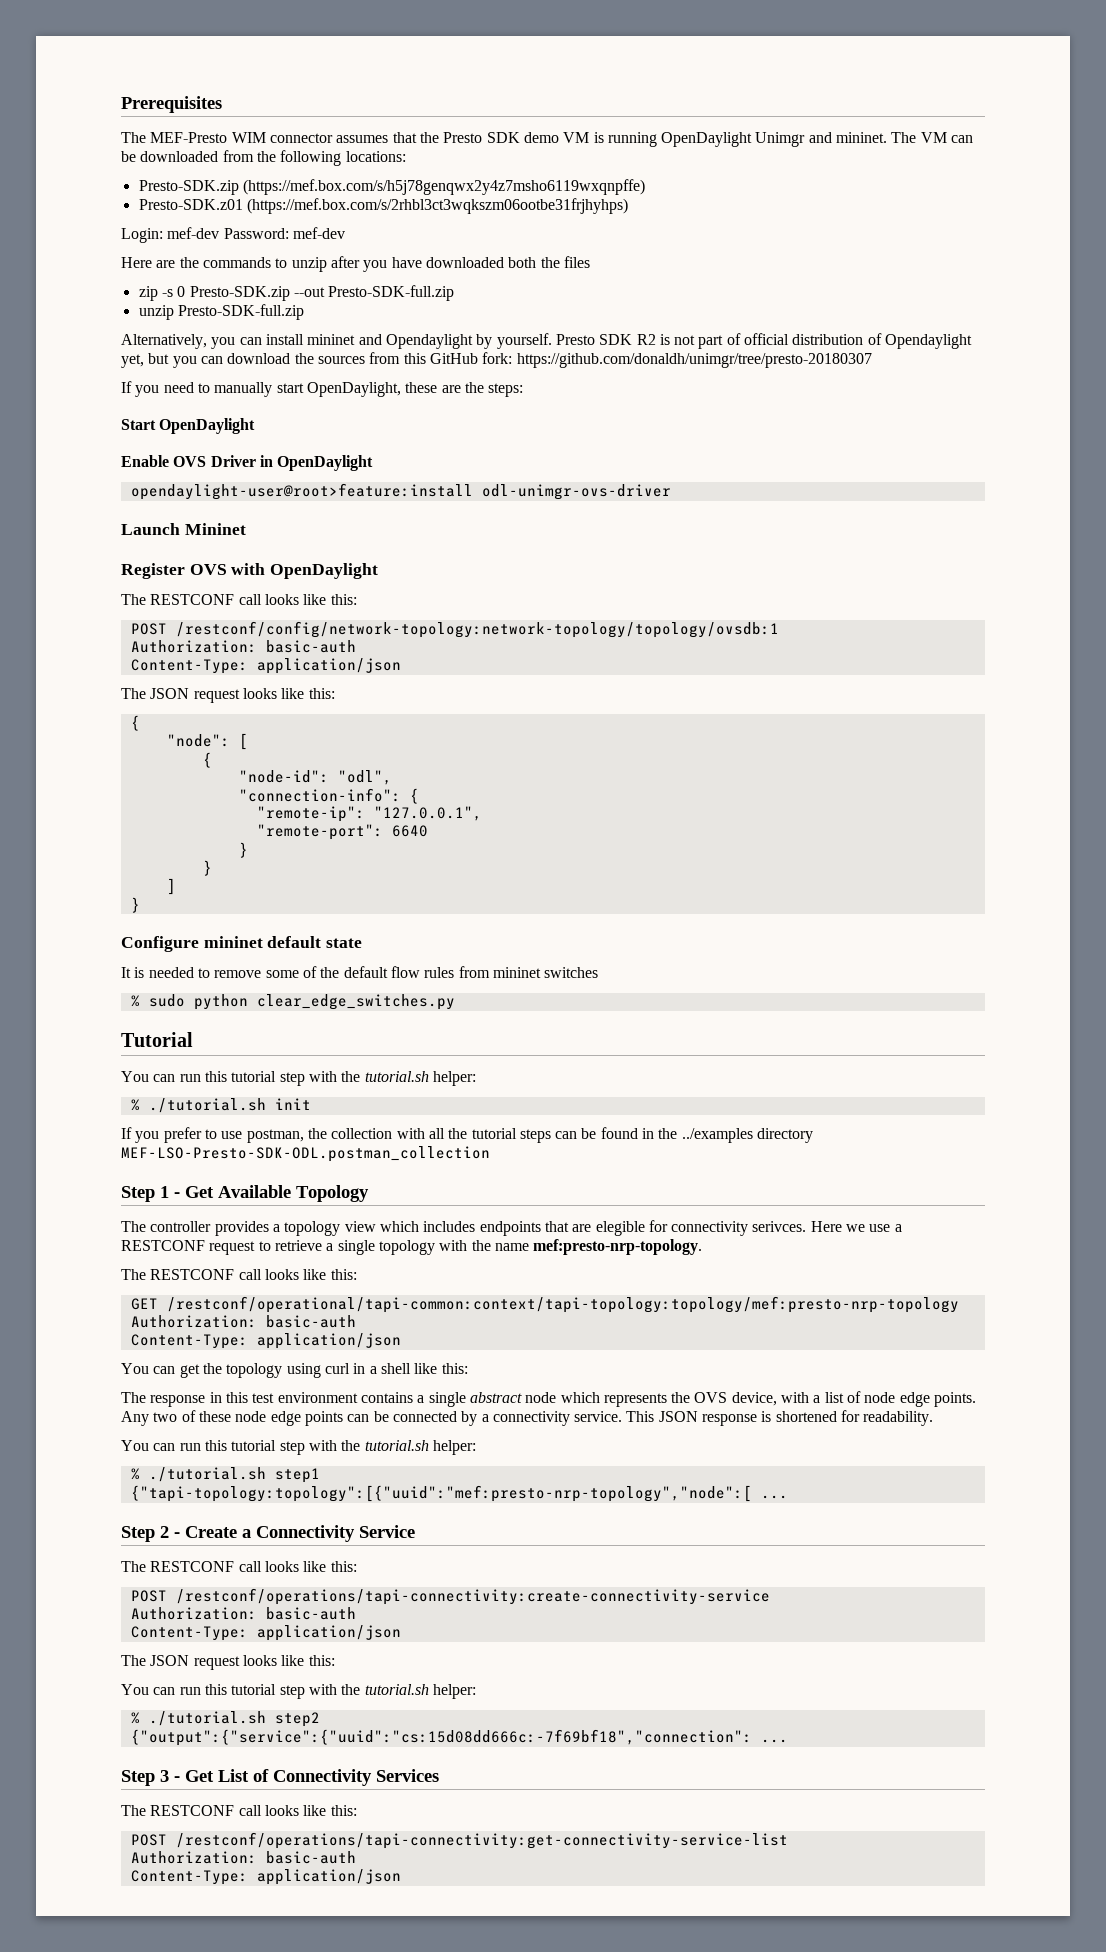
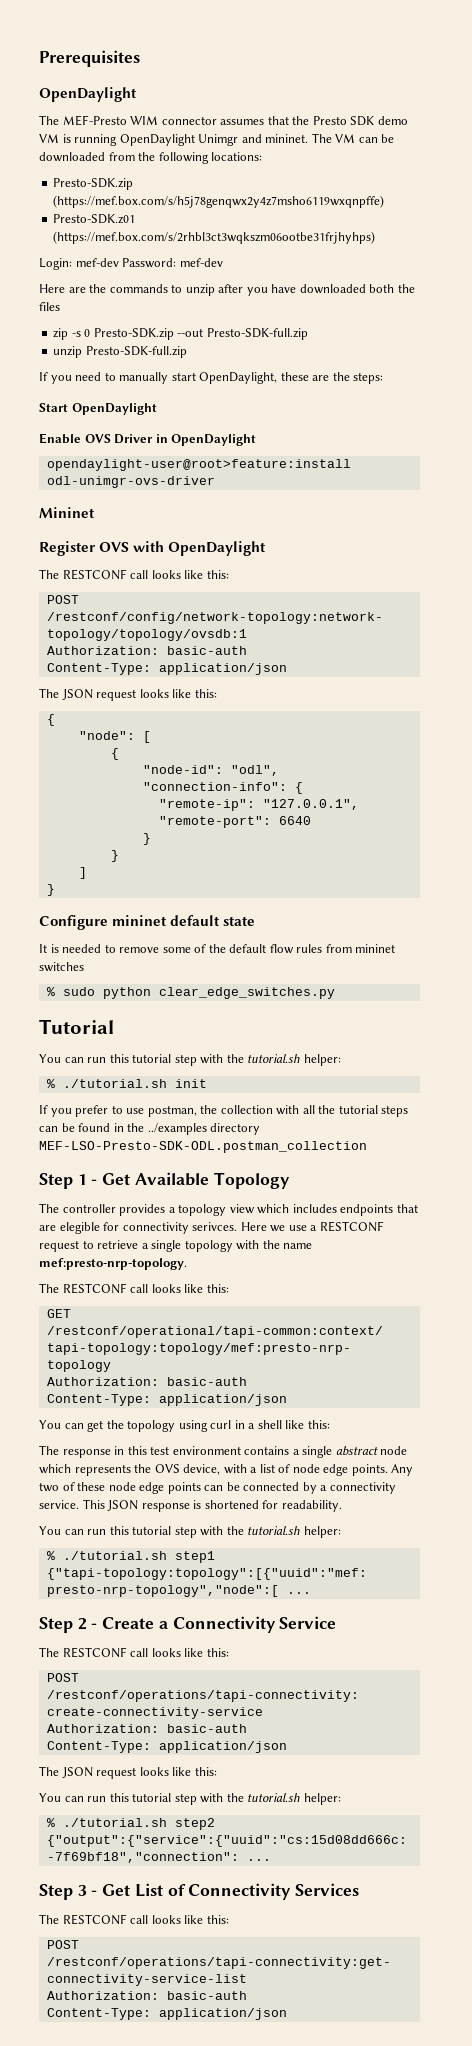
(222, 104) none -> [39,87,137,102] // OpenDaylight
[121,333,973,349] [121,352,872,368] // Alternatively, you can install mininet and Opendaylight by yourself. Presto SDK R2 is not part of official distribution of Opendaylight yet, but you can download the sources from this GitHub fork: https://github.com/donaldh/unimgr/tree/presto-20180307 -> (187, 352) none
[121,523,180,535] Launch -> (215, 482) none

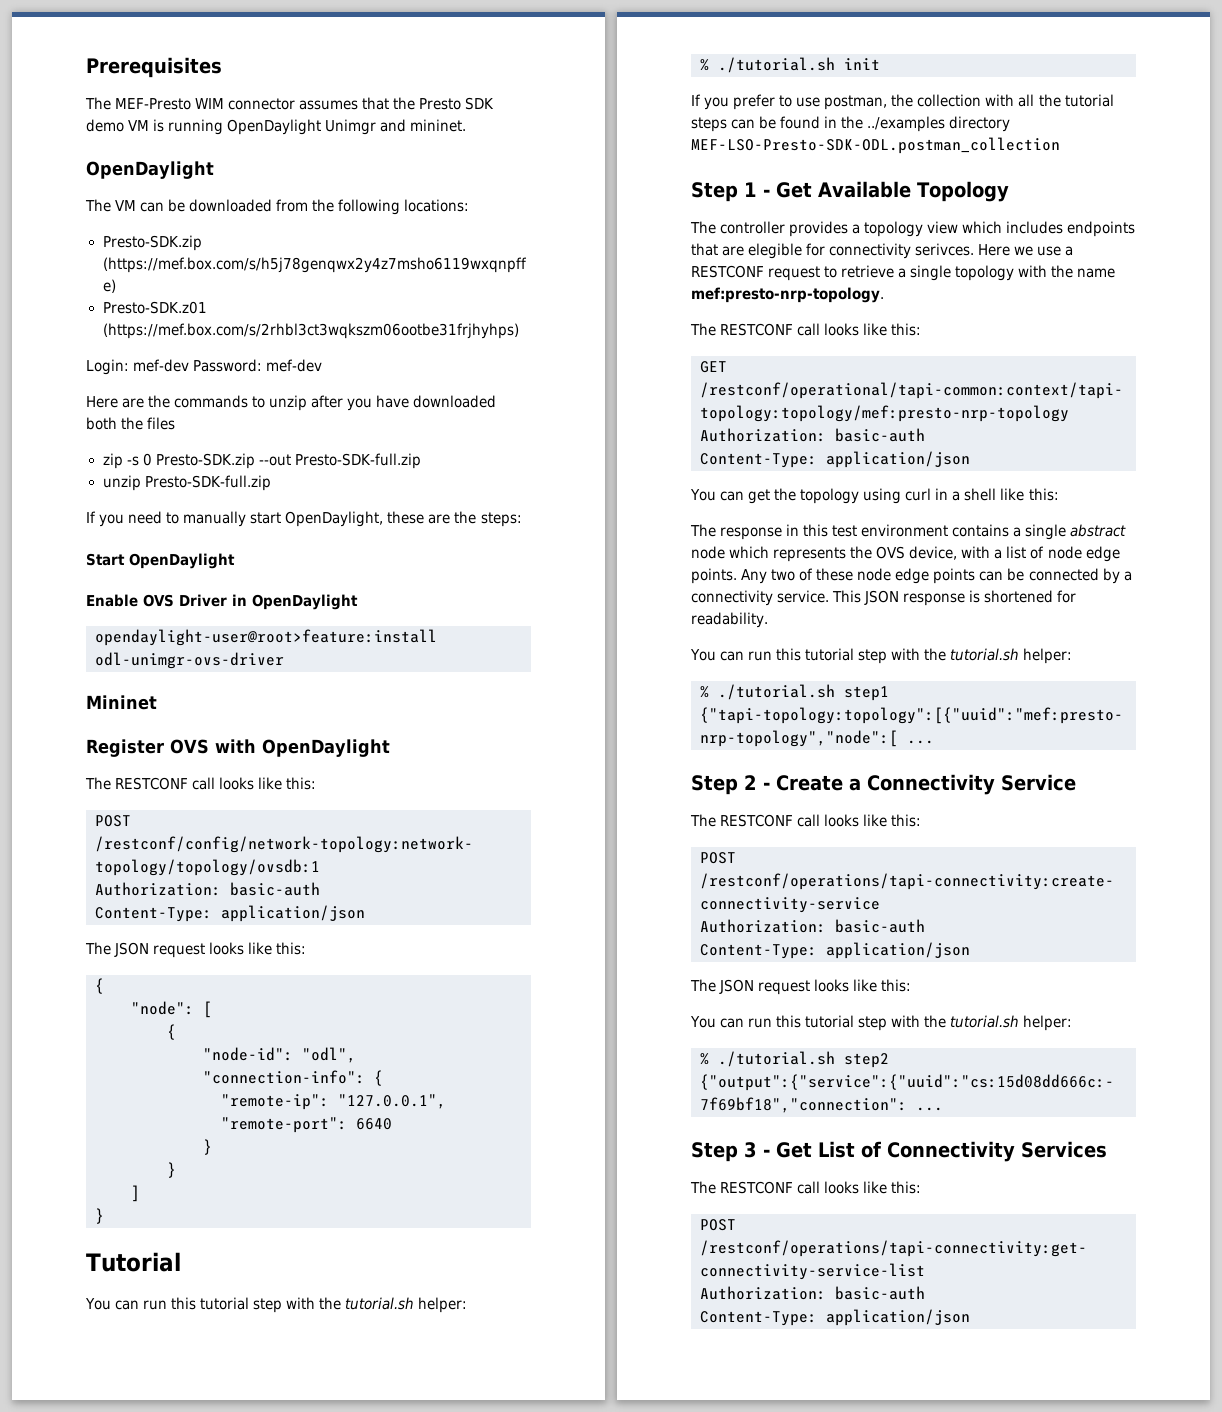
[39,87,137,102] // OpenDaylight -> (222, 67) none
(309, 138) none -> [86,161,214,179] // OpenDaylight //
[39,915,256,930] [39,944,396,954] [39,962,84,972] [46,987,335,999] // Configure mininet default state // It is needed to remove some of the default flow rules from mininet switches // % sudo python clear_edge_switches.py -> (104, 1216) none

